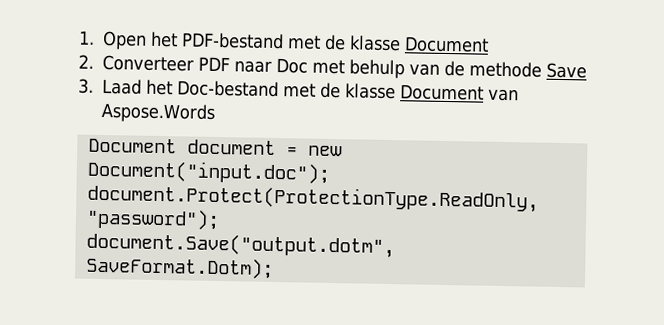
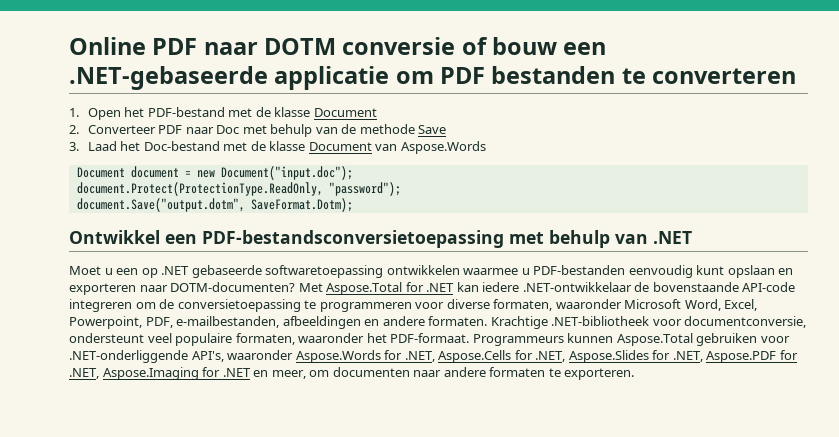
(79, 37) none -> [69,37,607,55] [69,66,797,90] Online PDF naar DOTM conversie of bouw een .NET-gebaseerde applicatie om PDF bestanden te converteren //
(274, 267) none -> [69,230,692,248] [69,265,794,278] [69,282,796,295] [69,299,758,312] [69,316,807,329] [69,333,790,346] [69,350,798,363] [69,367,635,380] // Ontwikkel een PDF-bestandsconversietoepassing met behulp van .NET // Moet u een op .NET gebaseerde softwaretoepassing ontwikkelen waarmee u PDF-bestanden eenvoudig kunt opslaan en exporteren naar DOTM-documenten? Met Aspose.Total for .NET kan iedere .NET-ontwikkelaar de bovenstaande API-code integreren om de conversietoepassing te programmeren voor diverse formaten, waaronder Microsoft Word, Excel, Powerpoint, PDF, e-mailbestanden, afbeeldingen en andere formaten. Krachtige .NET-bibliotheek voor documentconversie, ondersteunt veel populaire formaten, waaronder het PDF-formaat. Programmeurs kunnen Aspose.Total gebruiken voor .NET-onderliggende API's, waaronder Aspose.Words for .NET, Aspose.Cells for .NET, Aspose.Slides for .NET, Aspose.PDF for .NET, Aspose.Imaging for .NET en meer, om documenten naar andere formaten te exporteren.

